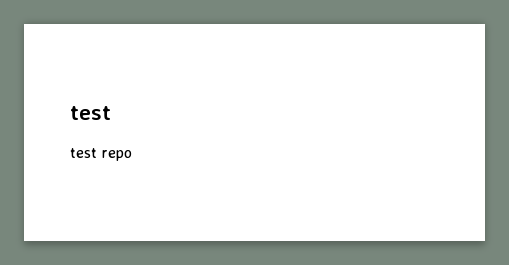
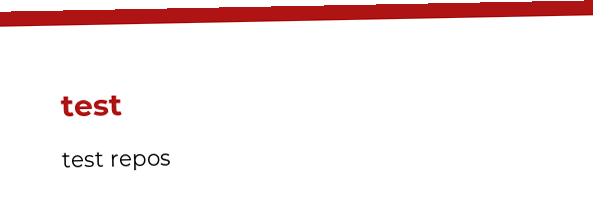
[102,150,132,161] repo -> [109,153,172,171] repos

